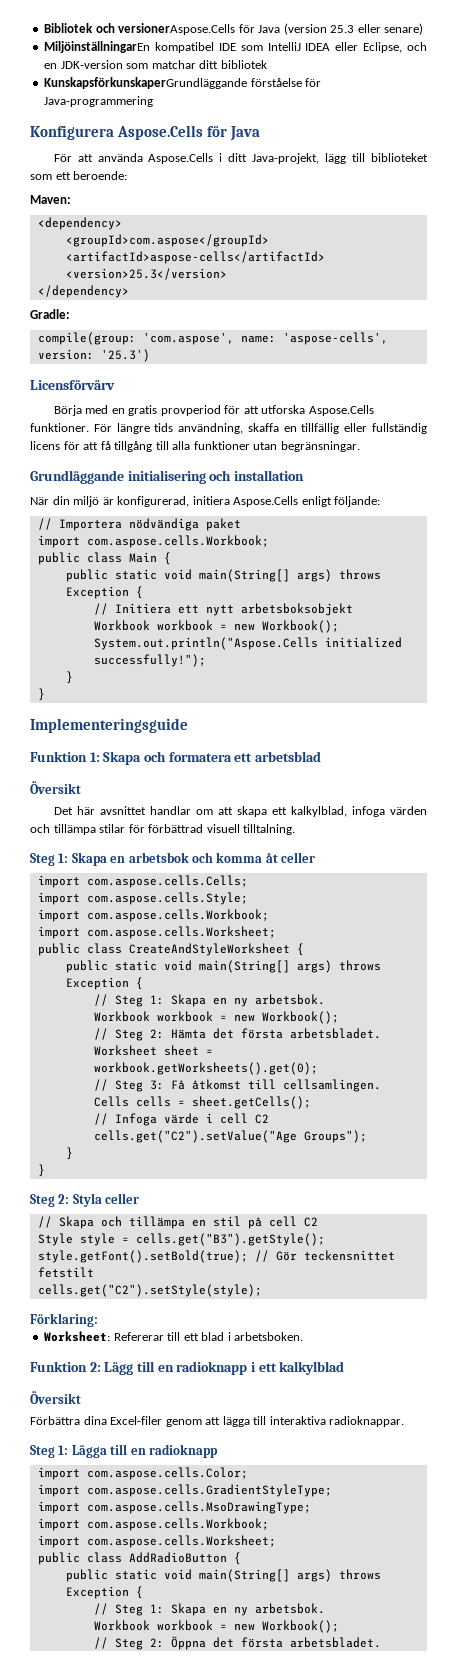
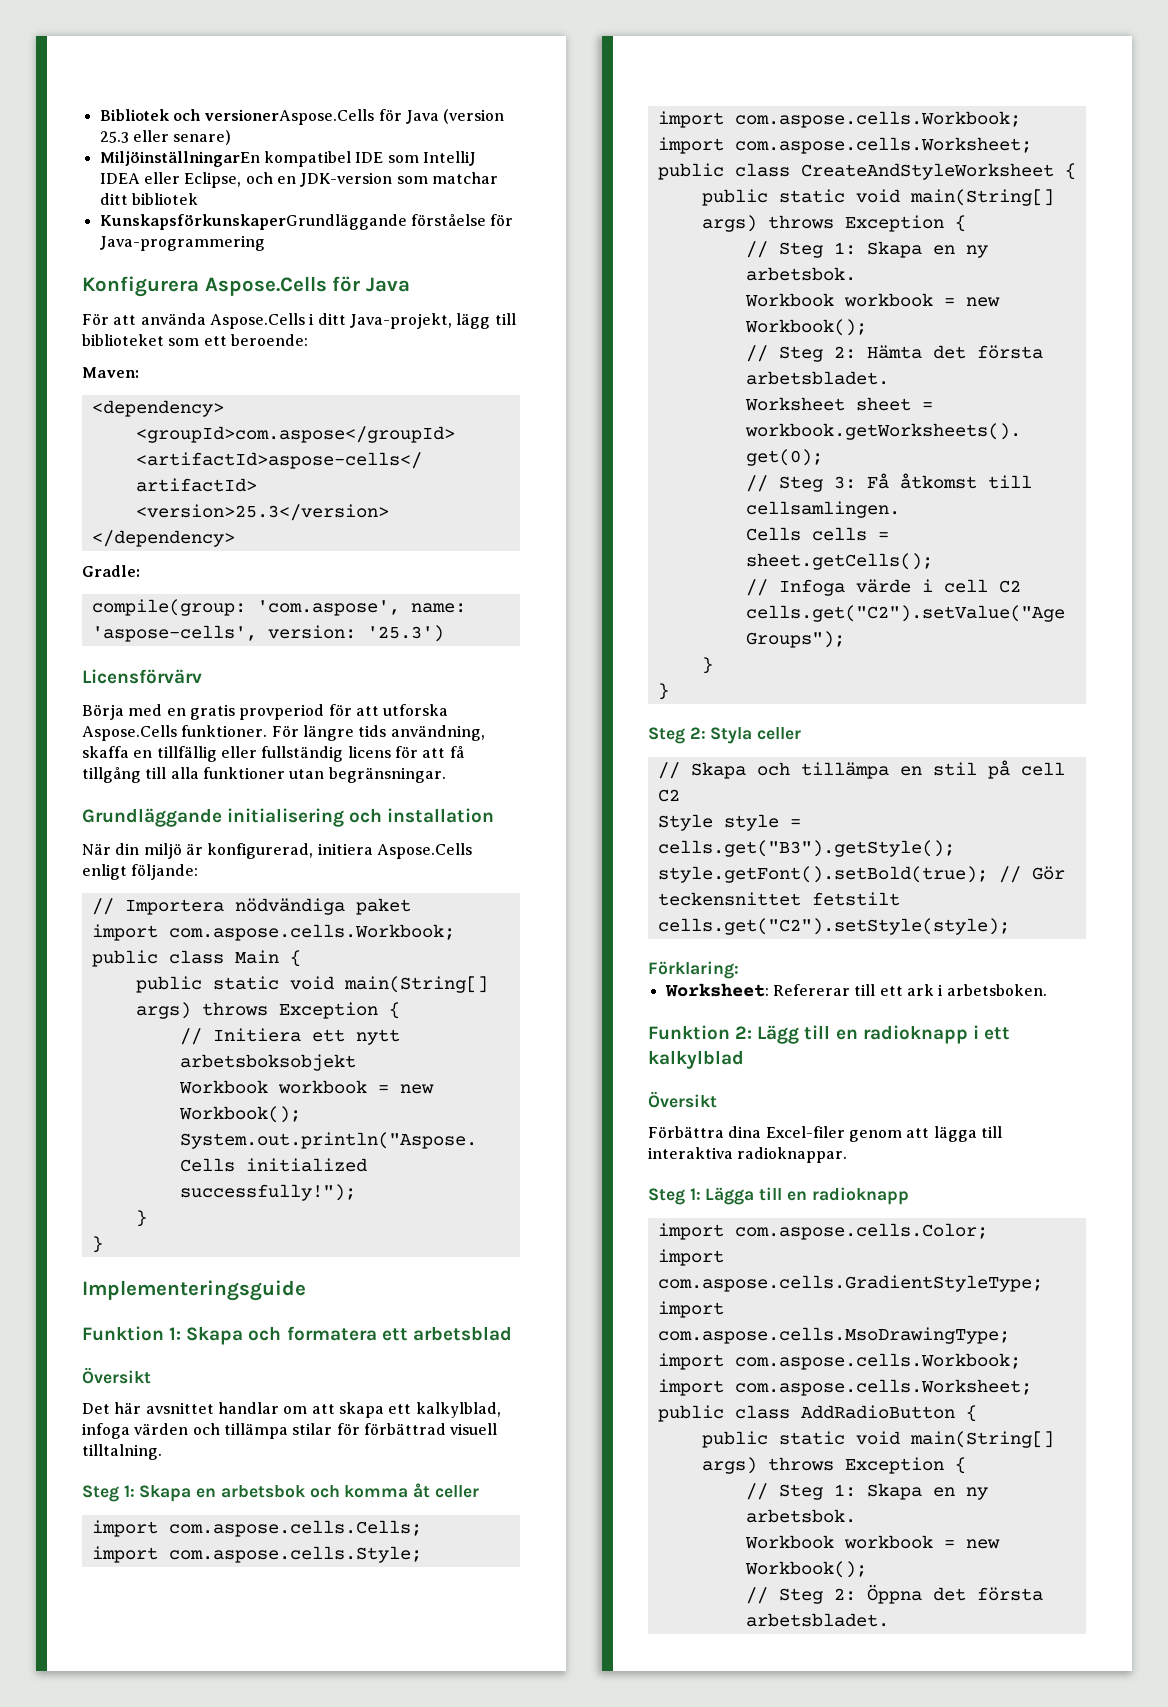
[201,1332,225,1341] blad -> [906,984,934,996] ark

